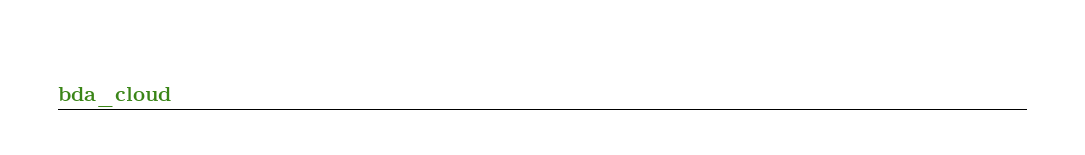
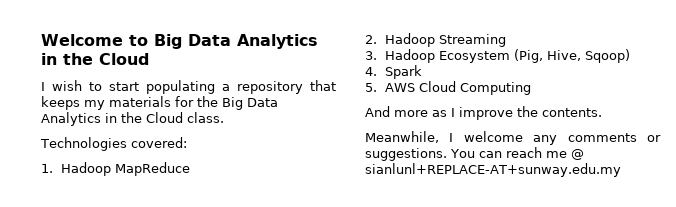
[58,87,171,107] bda_cloud -> [41,34,318,49] [41,53,149,65] [41,80,336,94] [41,96,278,110] [41,112,224,126] [40,137,187,151] [41,162,190,176] [365,33,506,47] [365,49,630,63] [365,65,422,79] [365,81,531,95] [365,106,602,120] [365,131,661,145] [365,147,584,161] [365,163,621,177] Welcome to Big Data Analytics in the Cloud // I wish to start populating a repository that keeps my materials for the Big Data Analytics in the Cloud class. // Technologies covered: // 1. Hadoop MapReduce // 2. Hadoop Streaming // 3. Hadoop Ecosystem (Pig, Hive, Sqoop) // 4. Spark // 5. AWS Cloud Computing // And more as I improve the contents. // Meanwhile, I welcome any comments or suggestions. You can reach me @ sianlunl+REPLACE-AT+sunway.edu.my

